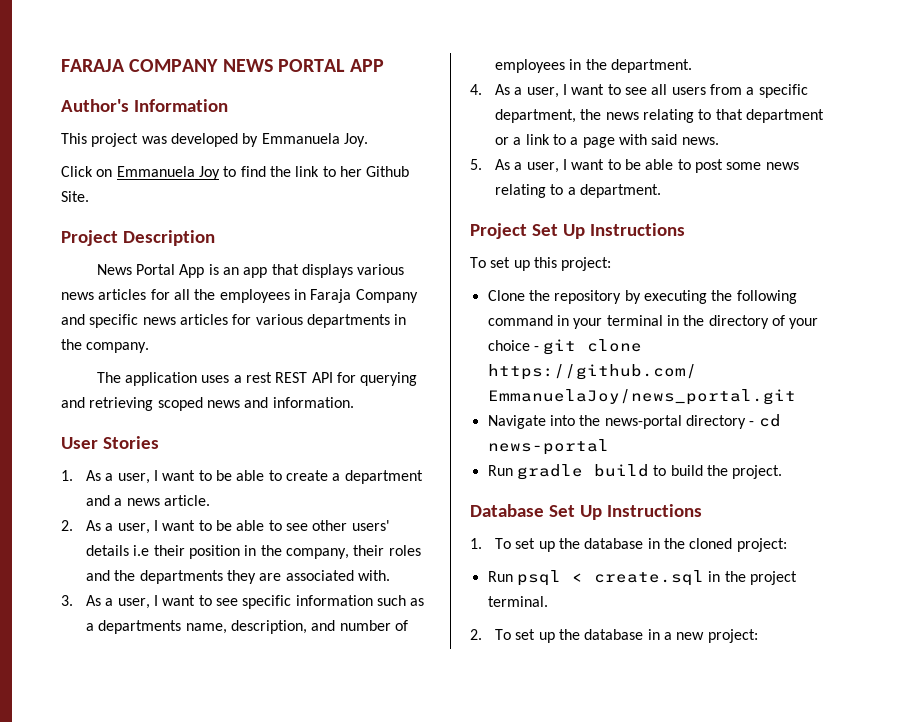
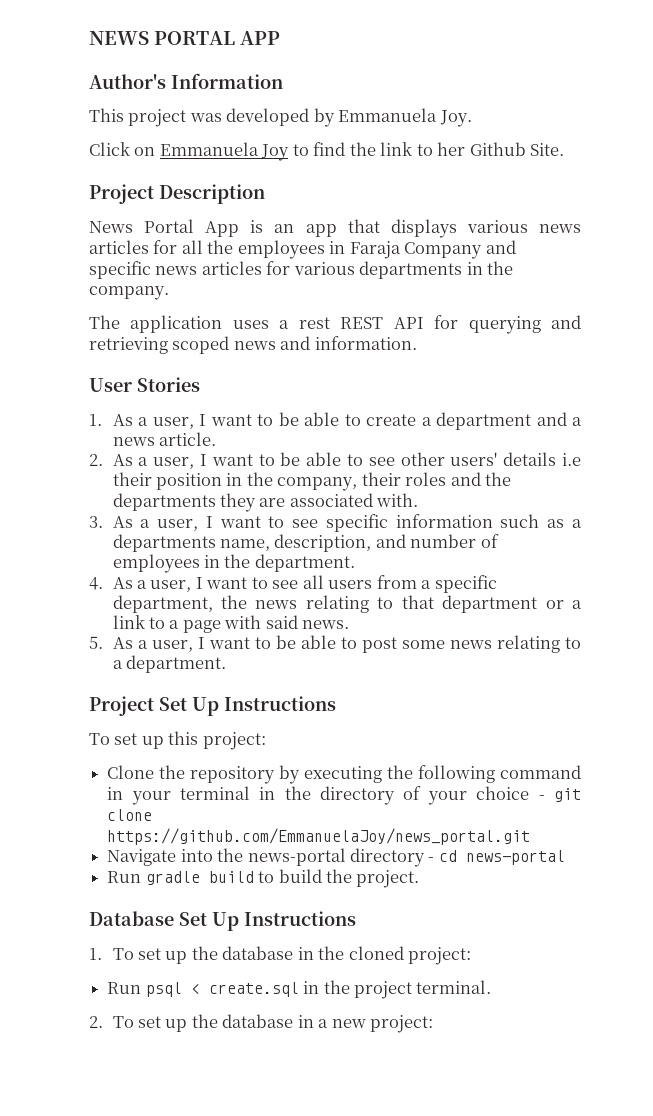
[61,59,219,72] FARAJA COMPANY -> (89, 38) none

